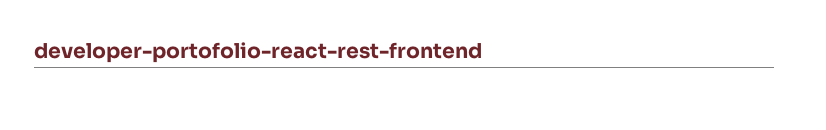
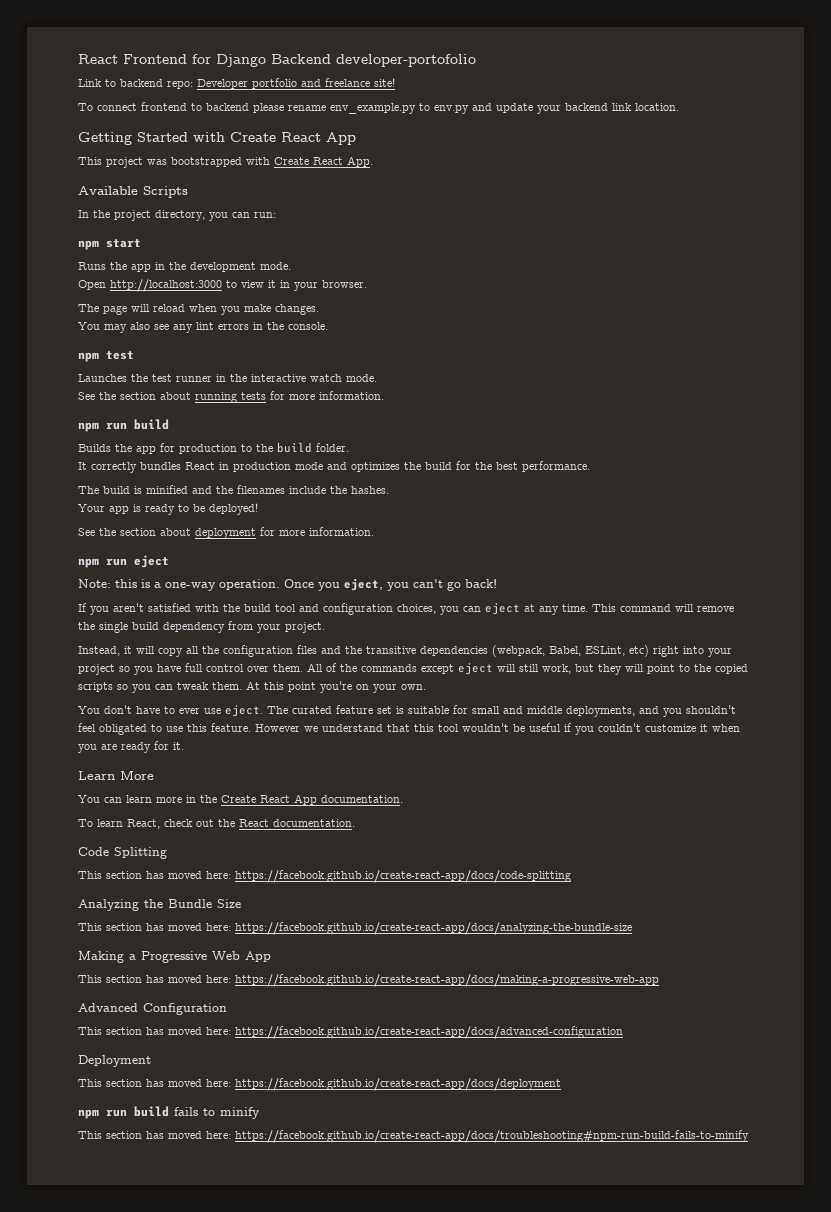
[34,42,482,63] developer-portofolio-react-rest-frontend -> [78,54,476,67] [78,78,395,89] [78,102,679,114] [78,132,356,145] [78,156,373,168] [78,186,188,198] [78,210,276,221] [78,239,141,250] [78,262,291,272] [78,279,367,292] [78,304,319,315] [78,322,328,333] [78,351,134,362] [78,374,377,382] [78,391,384,403] [78,419,169,432] [78,442,349,454] [78,461,590,473] [78,485,389,494] [78,503,258,515] [78,527,374,539] [78,555,169,568] [78,578,497,591] [78,603,734,615] [78,621,325,633] [78,645,732,657] [78,663,748,675] [78,681,426,693] [78,705,736,717] [78,723,740,735] [78,741,184,753] [78,770,154,780] [78,794,403,805] [78,819,355,829] [78,847,167,859] [78,870,571,883] [78,899,241,911] [78,922,632,935] [78,951,271,963] [78,974,659,987] [78,1003,227,1015] [78,1026,623,1039] [78,1055,151,1067] [78,1078,561,1091] [78,1106,260,1119] [78,1129,749,1143] React Frontend for Django Backend developer-portofolio // Link to backend repo: Developer portfolio and freelance site! // To connect frontend to backend please rename env_example.py to env.py and update your backend link location. // Getting Started with Create React App // This project was bootstrapped with Create React App. // Available Scripts // In the project directory, you can run: // npm start // Runs the app in the development mode. // Open http://localhost:3000 to view it in your browser. // The page will reload when you make changes. // You may also see any lint errors in the console. // npm test // Launches the test runner in the interactive watch mode. // See the section about running tests for more information. // npm run build // Builds the app for production to the build folder. // It correctly bundles React in production mode and optimizes the build for the best performance. // The build is minified and the filenames include the hashes. // Your app is ready to be deployed! // See the section about deployment for more information. // npm run eject // Note: this is a one-way operation. Once you eject, you can't go back! // If you aren't satisfied with the build tool and configuration choices, you can eject at any time. This command will remove the single build dependency from your project. // Instead, it will copy all the configuration files and the transitive dependencies (webpack, Babel, ESLint, etc) right into your project so you have full control over them. All of the commands except eject will still work, but they will point to the copied scripts so you can tweak them. At this point you're on your own. // You don't have to ever use eject. The curated feature set is suitable for small and middle deployments, and you shouldn't feel obligated to use this feature. However we understand that this tool wouldn't be useful if you couldn't customize it when you are ready for it. // Learn More // You can learn more in the Create React App documentation. // To learn React, check out the React documentation. // Code Splitting // This section has moved here: https://facebook.github.io/create-react-app/docs/code-splitting // Analyzing the Bundle Size // This section has moved here: https://facebook.github.io/create-react-app/docs/analyzing-the-bundle-size // Making a Progressive Web App // This section has moved here: https://facebook.github.io/create-react-app/docs/making-a-progressive-web-app // Advanced Configuration // This section has moved here: https://facebook.github.io/create-react-app/docs/advanced-configuration // Deployment // This section has moved here: https://facebook.github.io/create-react-app/docs/deployment // npm run build fails to minify // This section has moved here: https://facebook.github.io/create-react-app/docs/troubleshooting#npm-run-build-fails-to-minify

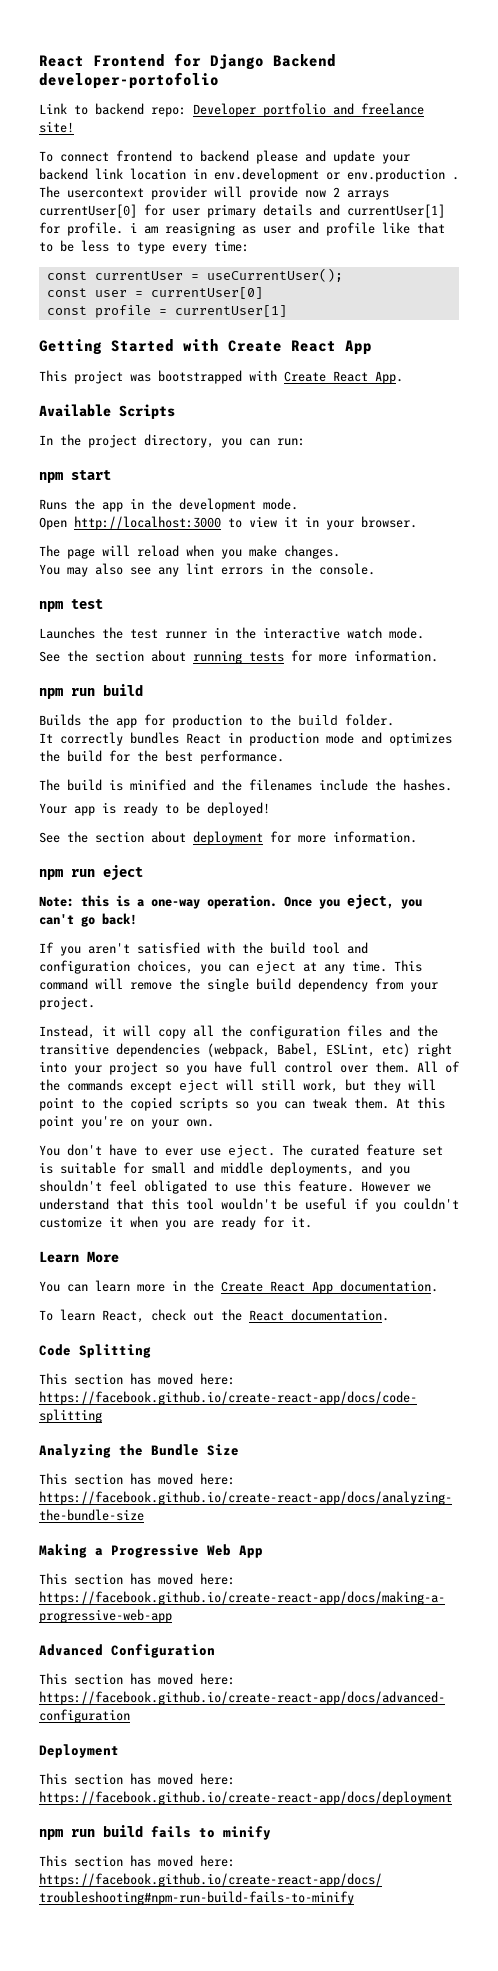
[288,103,469,114] rename env_example.py to env.py -> (298, 157) none
[635,103,679,111] location. -> [130,168,459,182] [39,186,389,200] [39,204,445,218] [39,222,445,236] [39,240,249,254] [46,268,343,282] [46,287,263,299] [46,305,287,318] location in env.development or env.production . The usercontext provider will provide now 2 arrays currentUser[0] for user primary details and currentUser[1] for profile. i am reasigning as user and profile like that to be less to type every time: // const currentUser = useCurrentUser(); // const user = currentUser[0] // const profile = currentUser[1]

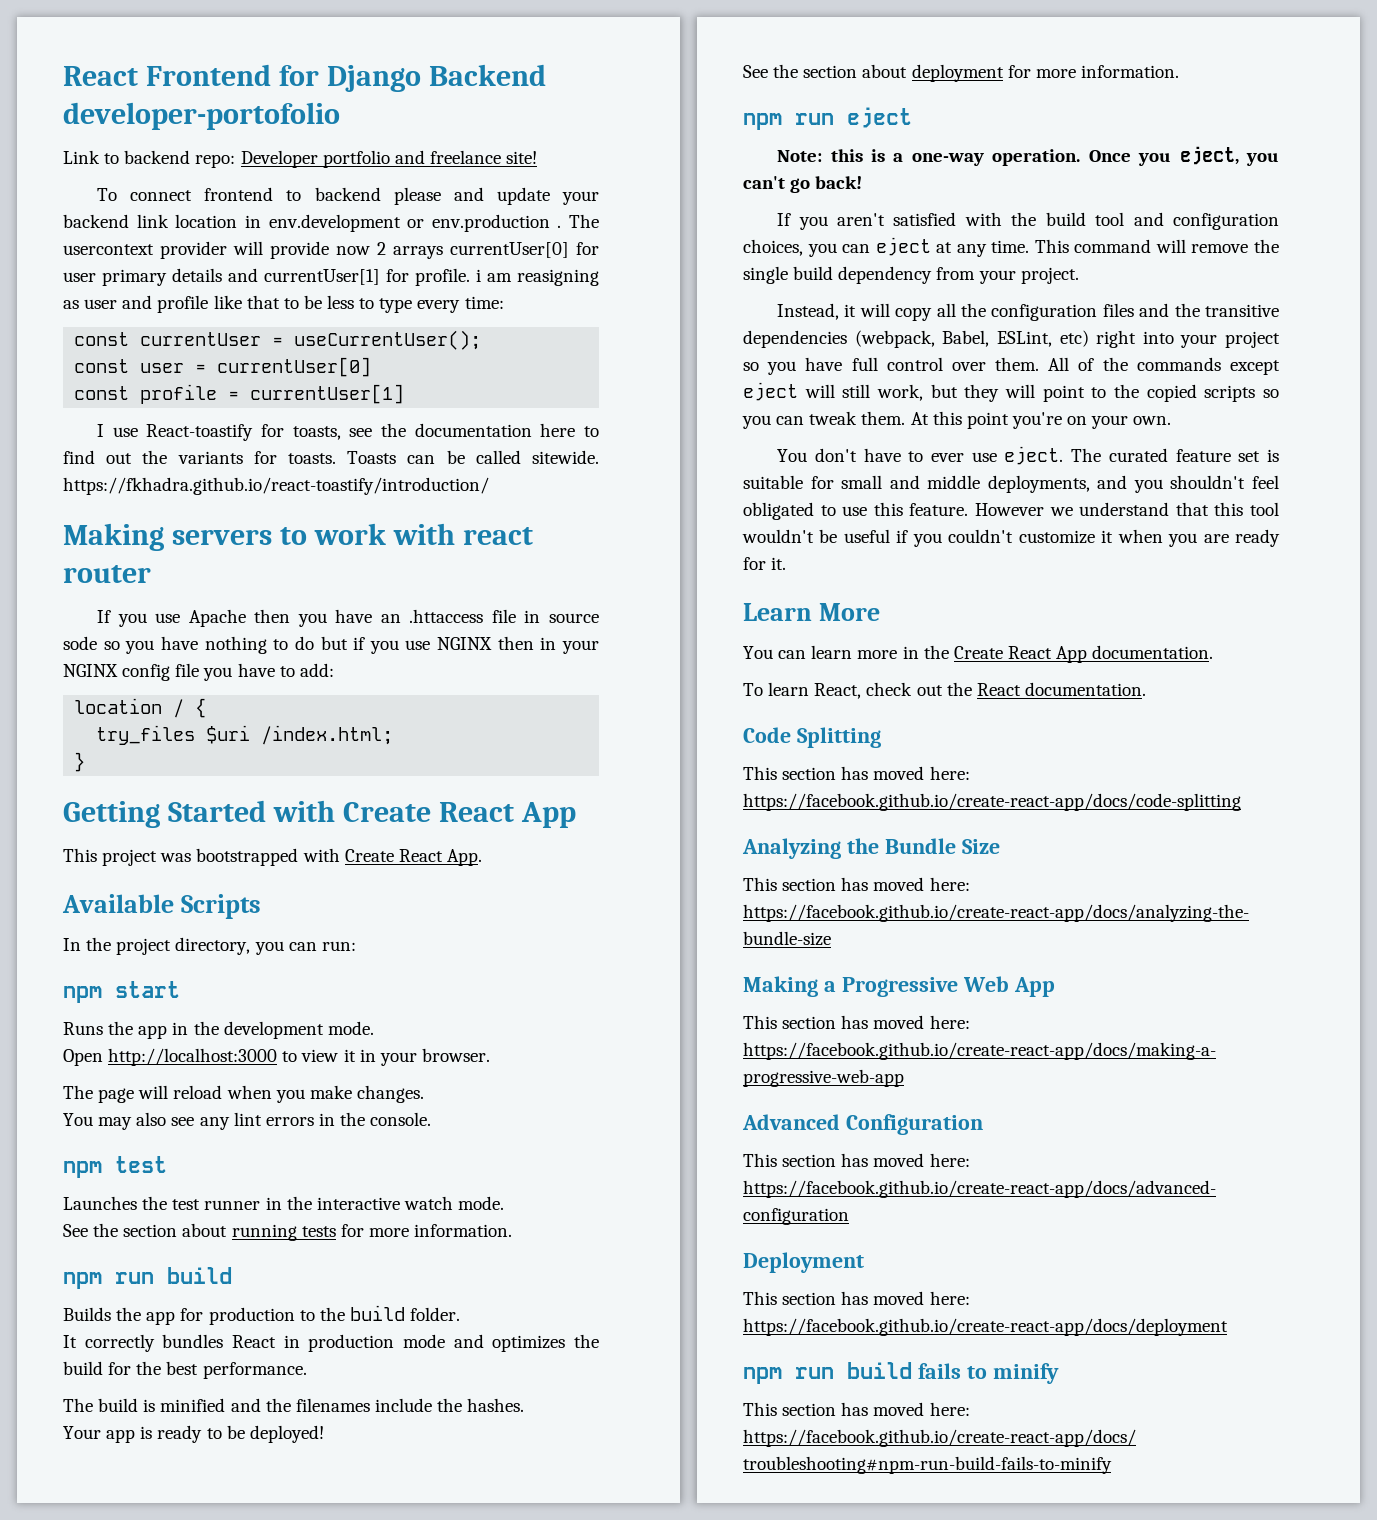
(287, 311) none -> [97,423,599,441] [63,450,599,464] [63,477,489,495] [63,523,533,551] [63,565,151,583] [97,609,599,627] [63,636,600,654] [63,663,334,681] [74,698,207,718] [96,725,394,745] [74,752,86,772] // I use React-toastify for toasts, see the documentation here to find out the variants for toasts. Toasts can be called sitewide. https://fkhadra.github.io/react-toastify/introduction/ // Making servers to work with react router // If you use Apache then you have an .httaccess file in source sode so you have nothing to do but if you use NGINX then in your NGINX config file you have to add: // location / { // try_files $uri /index.html; // }

